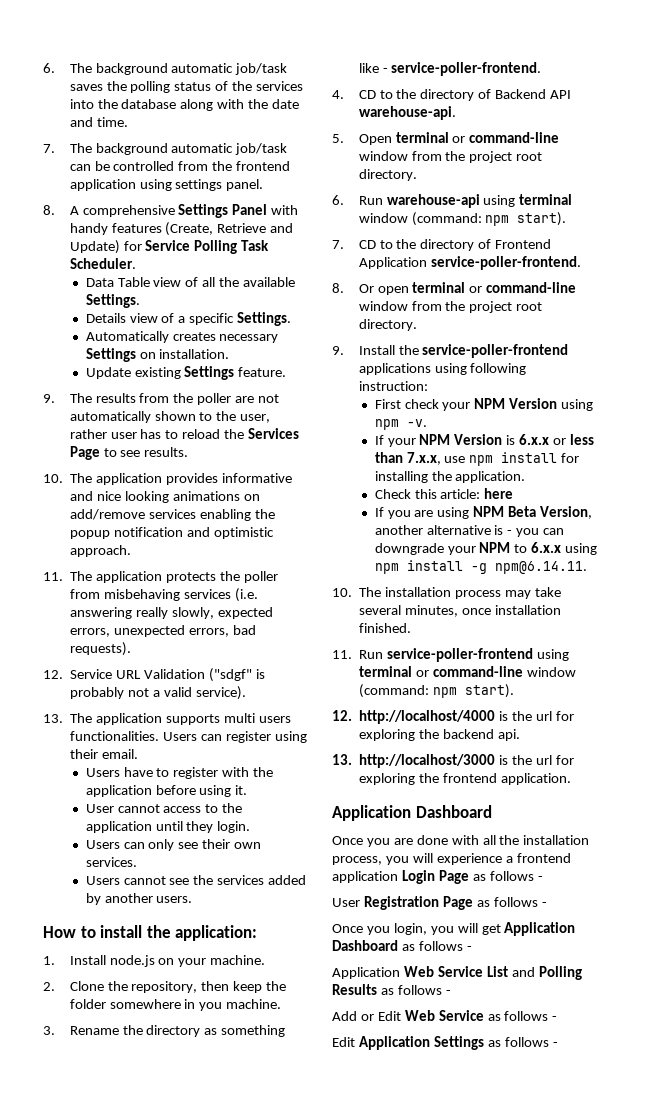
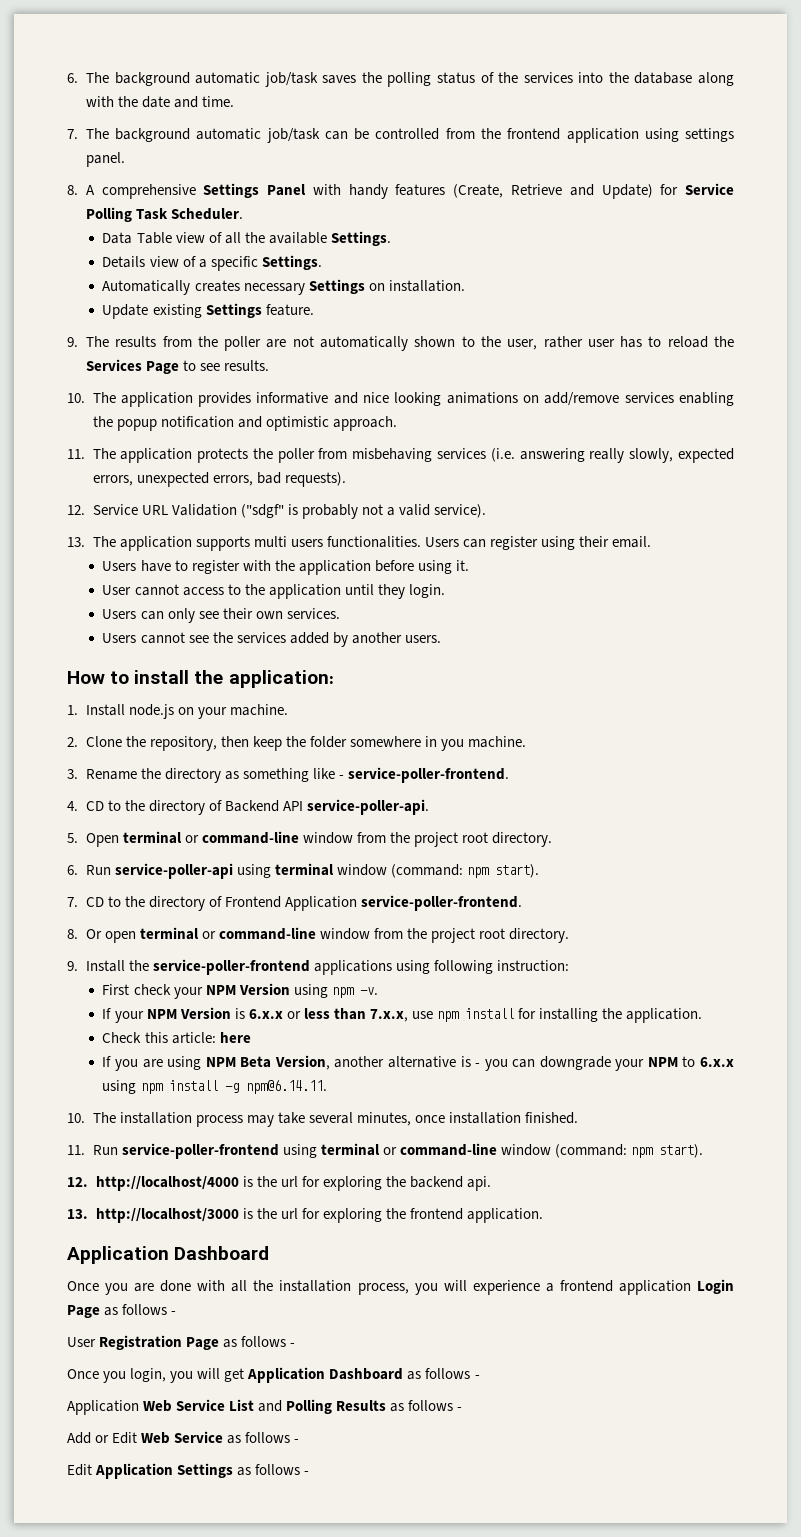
[358,106,456,120] warehouse-api. -> [307,799,430,815] service-poller-api.
[386,194,480,208] warehouse-api -> [115,863,234,879] service-poller-api

